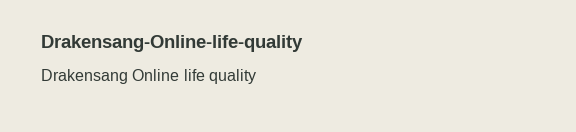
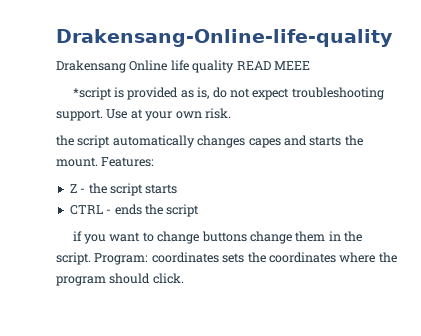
(256, 76) none -> [236,61,310,70] [72,87,384,100] [56,108,231,121] [56,135,363,148] [56,157,155,167] [69,183,178,196] [69,204,200,217] [72,231,363,244] [56,252,397,265] [56,273,184,286] READ MEEE // *script is provided as is, do not expect troubleshooting support. Use at your own risk. // the script automatically changes capes and starts the mount. Features: // Z - the script starts // CTRL - ends the script // if you want to change buttons change them in the script. Program: coordinates sets the coordinates where the program should click.

